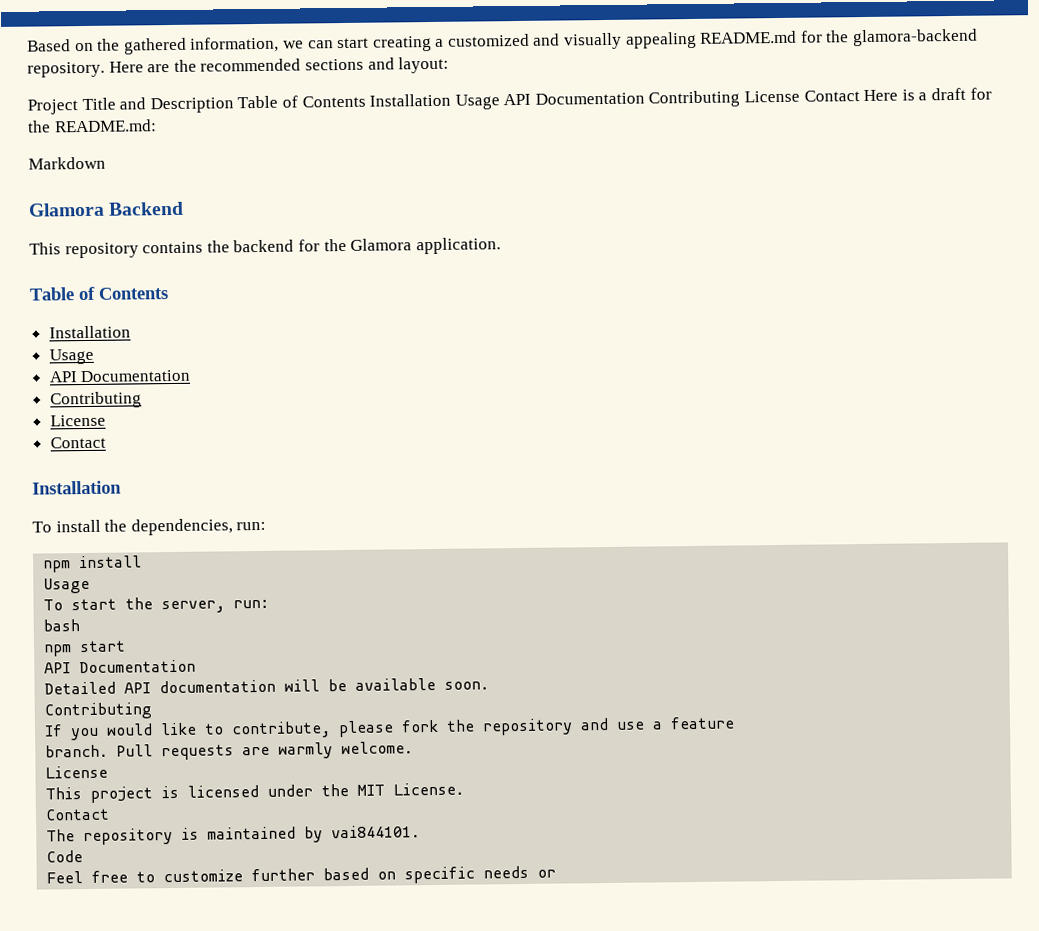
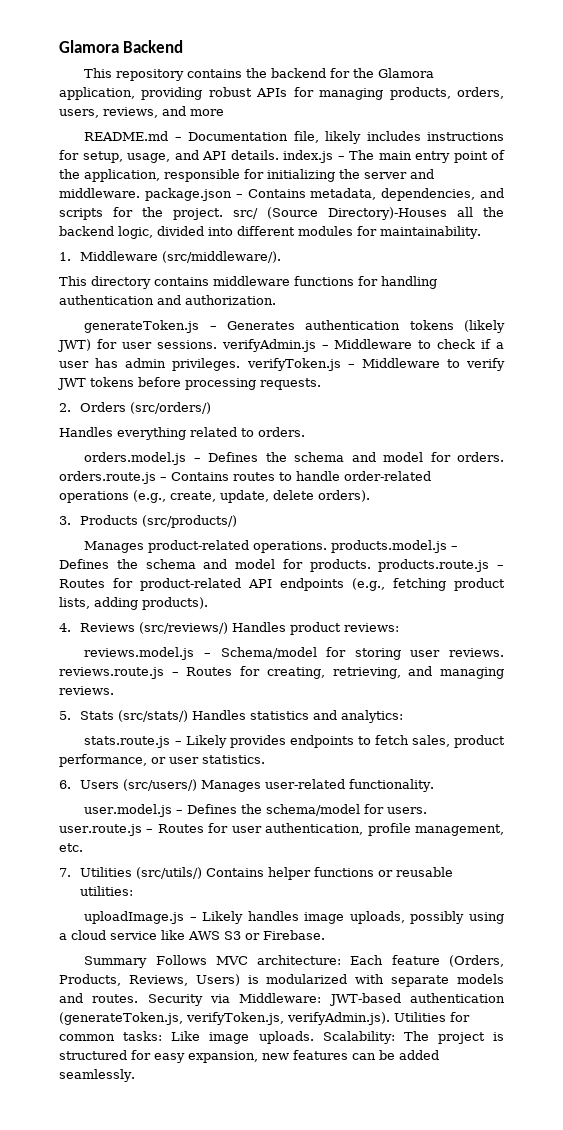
[27,28,979,55] [27,56,450,78] [27,87,992,115] [27,119,157,133] [28,156,106,170] Based on the gathered information, we can start creating a customized and visually appealing README.md for the glamora-backend repository. Here are the recommended sections and layout: // Project Title and Description Table of Contents Installation Usage API Documentation Contributing License Contact Here is a draft for the README.md: // Markdown // -> (59, 46) none
[415,237,501,255] [29,286,169,301] [48,325,131,339] [48,348,94,365] [48,369,192,383] [49,391,142,409] [49,414,106,427] [49,436,106,449] [32,480,122,495] [32,518,267,536] [43,555,143,573] [43,577,91,594] [43,597,270,614] [43,619,81,632] [44,640,127,657] [44,659,197,674] [44,677,490,695] [44,702,153,720] [44,716,736,741] [45,741,414,761] [45,765,109,779] [45,782,465,803] [45,808,111,821] [46,825,421,846] [46,850,84,863] [46,865,557,884] application. // Table of Contents // Installation // Usage // API Documentation // Contributing // License // Contact // Installation // To install the dependencies, run: // npm install // Usage // To start the server, run: // bash // npm start // API Documentation // Detailed API documentation will be available soon. // Contributing // If you would like to contribute, please fork the repository and use a feature // branch. Pull requests are warmly welcome. // License // This project is licensed under the MIT License. // Contact // The repository is maintained by vai844101. // Code // Feel free to customize further based on specific needs or -> [59,87,504,100] [59,106,224,118] [84,131,504,144] [59,150,505,163] [59,169,434,182] [59,188,504,201] [59,207,504,220] [59,226,481,239] [59,251,282,263] [59,276,437,289] [59,295,276,305] [84,320,505,333] [57,339,504,352] [59,358,505,371] [57,377,321,390] [59,402,212,414] [59,427,305,440] [84,452,505,465] [59,471,431,484] [59,490,370,503] [59,515,238,528] [84,540,459,553] [59,559,504,572] [59,578,505,591] [59,597,208,610] [59,622,400,635] [84,647,505,660] [59,666,505,679] [59,686,114,695] [59,710,404,723] [84,735,506,748] [59,754,265,767] [59,779,435,792] [84,804,428,817] [59,823,504,836] [59,843,83,852] [59,867,454,880] [80,886,134,896] [84,911,504,924] [59,930,325,940] [84,955,504,968] [59,974,504,987] [59,993,505,1006] [59,1012,470,1025] [59,1031,504,1044] [59,1050,439,1063] [59,1069,135,1082] application, providing robust APIs for managing products, orders, users, reviews, and more // README.md – Documentation file, likely includes instructions for setup, usage, and API details. index.js – The main entry point of the application, responsible for initializing the server and middleware. package.json – Contains metadata, dependencies, and scripts for the project. src/ (Source Directory)-Houses all the backend logic, divided into different modules for maintainability. // 1. Middleware (src/middleware/). // This directory contains middleware functions for handling authentication and authorization. // generateToken.js – Generates authentication tokens (likely JWT) for user sessions. verifyAdmin.js – Middleware to check if a user has admin privileges. verifyToken.js – Middleware to verify JWT tokens before processing requests. // 2. Orders (src/orders/) // Handles everything related to orders. // orders.model.js – Defines the schema and model for orders. orders.route.js – Contains routes to handle order-related operations (e.g., create, update, delete orders). // 3. Products (src/products/) // Manages product-related operations. products.model.js – Defines the schema and model for products. products.route.js – Routes for product-related API endpoints (e.g., fetching product lists, adding products). // 4. Reviews (src/reviews/) Handles product reviews: // reviews.model.js – Schema/model for storing user reviews. reviews.route.js – Routes for creating, retrieving, and managing reviews. // 5. Stats (src/stats/) Handles statistics and analytics: // stats.route.js – Likely provides endpoints to fetch sales, product performance, or user statistics. // 6. Users (src/users/) Manages user-related functionality. // user.model.js – Defines the schema/model for users. user.route.js – Routes for user authentication, profile management, etc. // 7. Utilities (src/utils/) Contains helper functions or reusable utilities: // uploadImage.js – Likely handles image uploads, possibly using a cloud service like AWS S3 or Firebase. // Summary Follows MVC architecture: Each feature (Orders, Products, Reviews, Users) is modularized with separate models and routes. Security via Middleware: JWT-based authentication (generateToken.js, verifyToken.js, verifyAdmin.js). Utilities for common tasks: Like image uploads. Scalability: The project is structured for easy expansion, new features can be added seamlessly.

